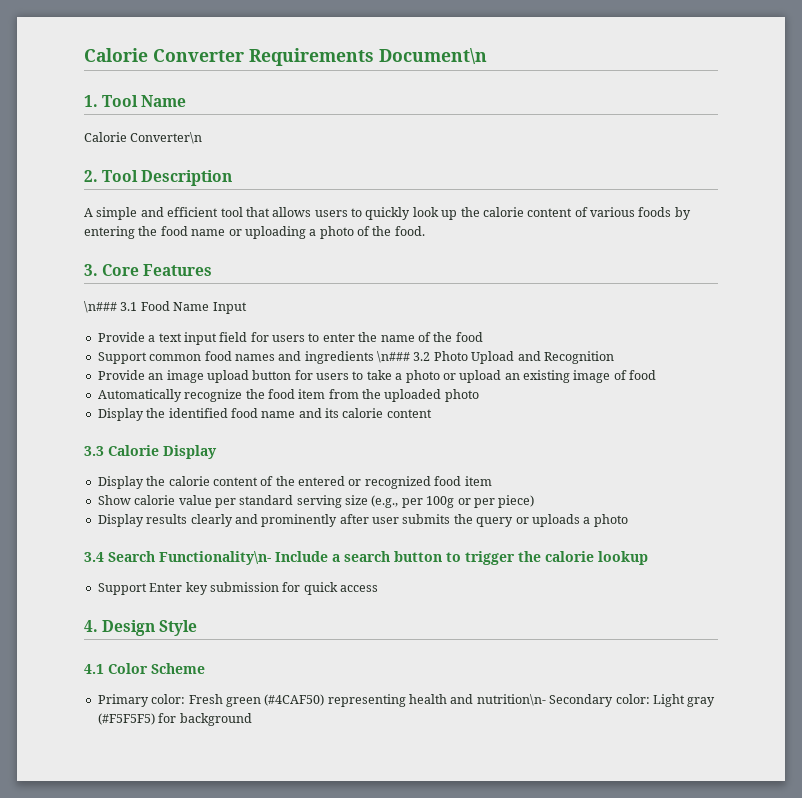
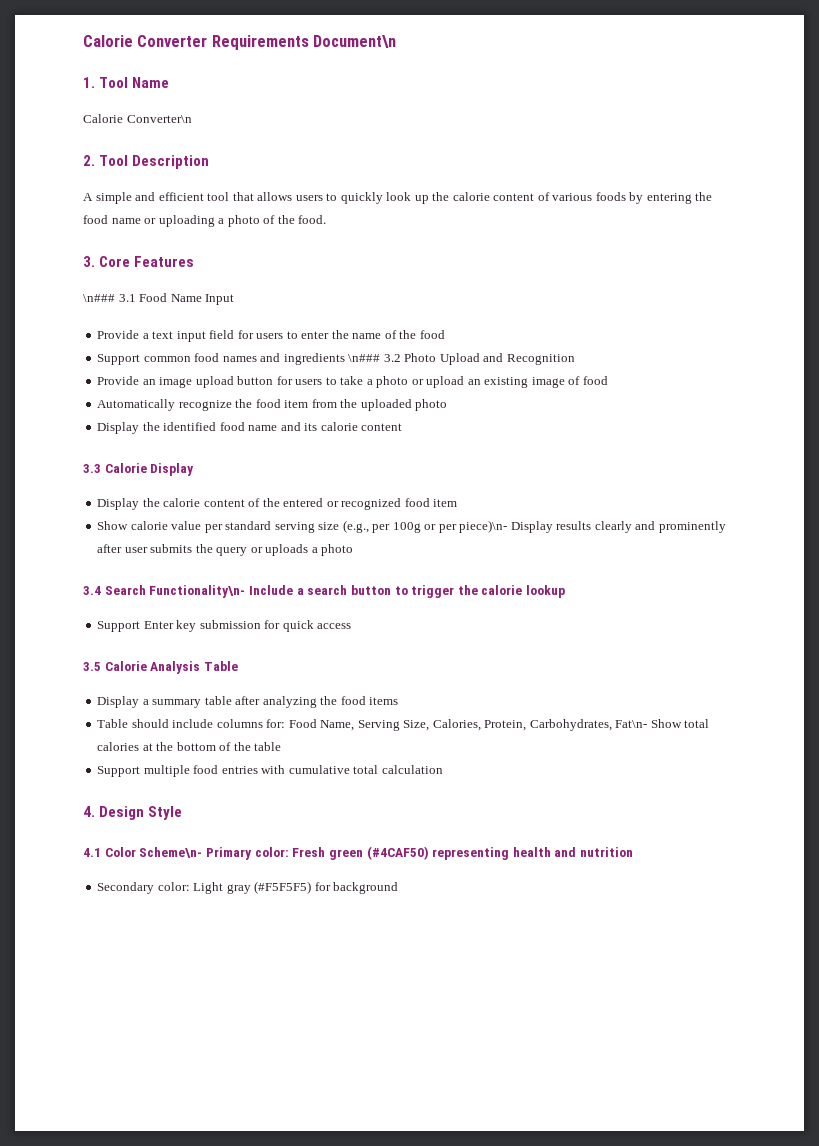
[498,495,535,508] piece) // -> [459,520,508,533] piece)\n-
(378, 588) none -> [83,661,238,674] [97,696,399,708] [97,719,710,731] [97,742,282,751] [97,765,443,777] // 3.5 Calorie Analysis Table // Display a summary table after analyzing the food items // Table should include columns for: Food Name, Serving Size, Calories, Protein, Carbohydrates, Fat\n- Show total calories at the bottom of the table // Support multiple food entries with cumulative total calculation
[151,663,205,674] Scheme // -> [139,847,203,858] Scheme\n-
[476,694,546,706] nutrition\n- -> [580,847,634,857] nutrition //

